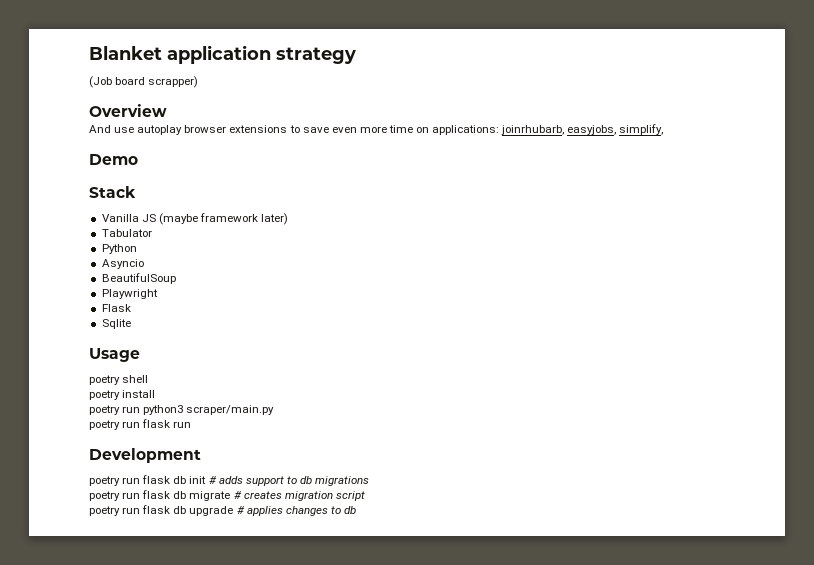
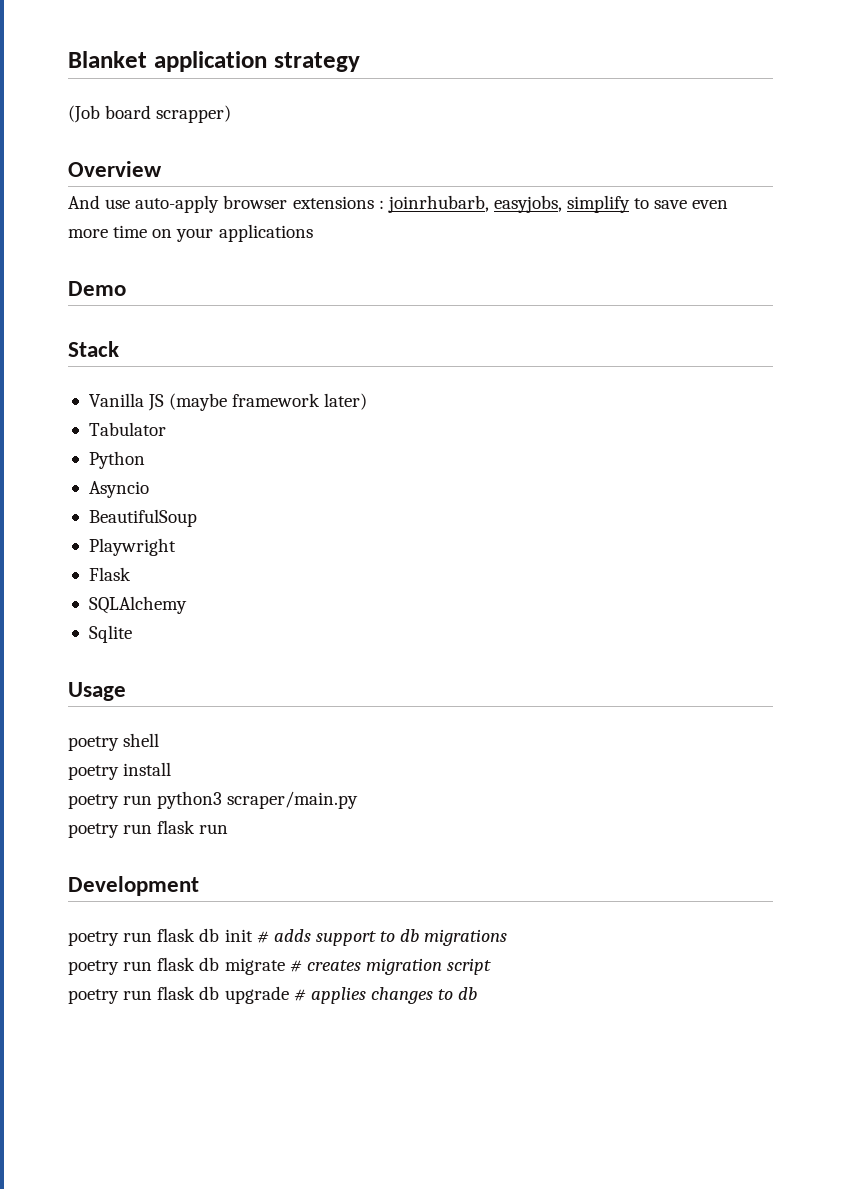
[137,125,183,135] autoplay -> [135,195,220,213] auto-apply
(288, 129) none -> [378,195,631,213] : joinrhubarb, easyjobs, simplify
[432,124,664,135] applications: joinrhubarb, easyjobs, simplify, -> [176,224,313,242] your applications
(131, 308) none -> [88,596,187,614] // SQLAlchemy

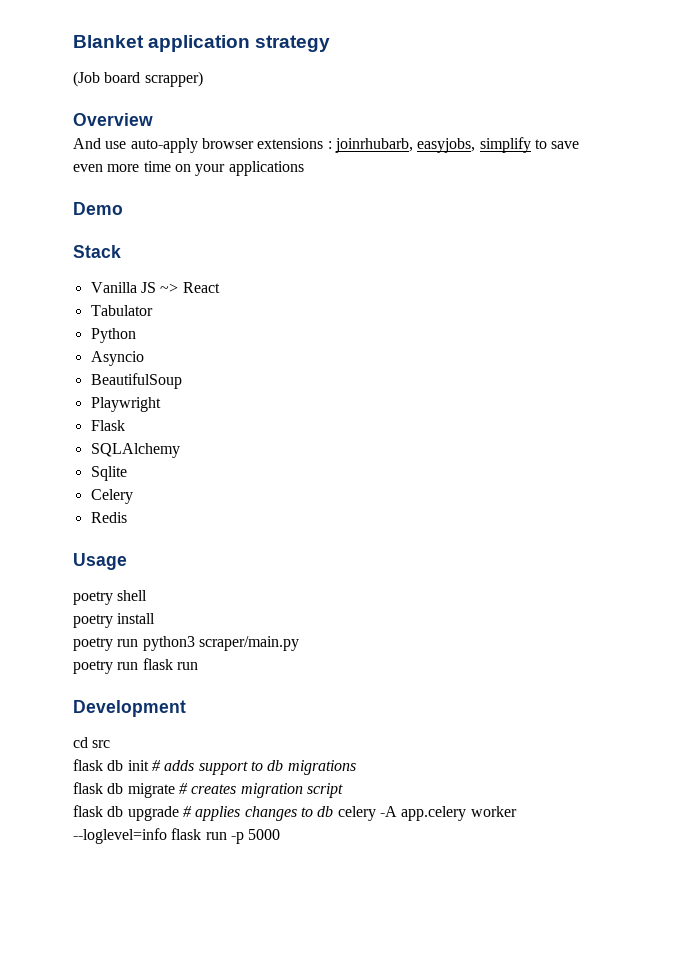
[169,393,368,411] (maybe framework later) -> [160,282,220,293] ~> React
(132, 634) none -> [90,489,133,504] [90,512,127,523] // Celery // Redis
[68,931,153,946] poetry run -> [73,737,111,748] cd src //
[68,960,153,975] poetry run -> (356, 767) none
[68,989,153,1004] poetry run -> (343, 790) none
(478, 993) none -> [337,806,517,821] [73,828,281,844] celery -A app.celery worker --loglevel=info flask run -p 5000

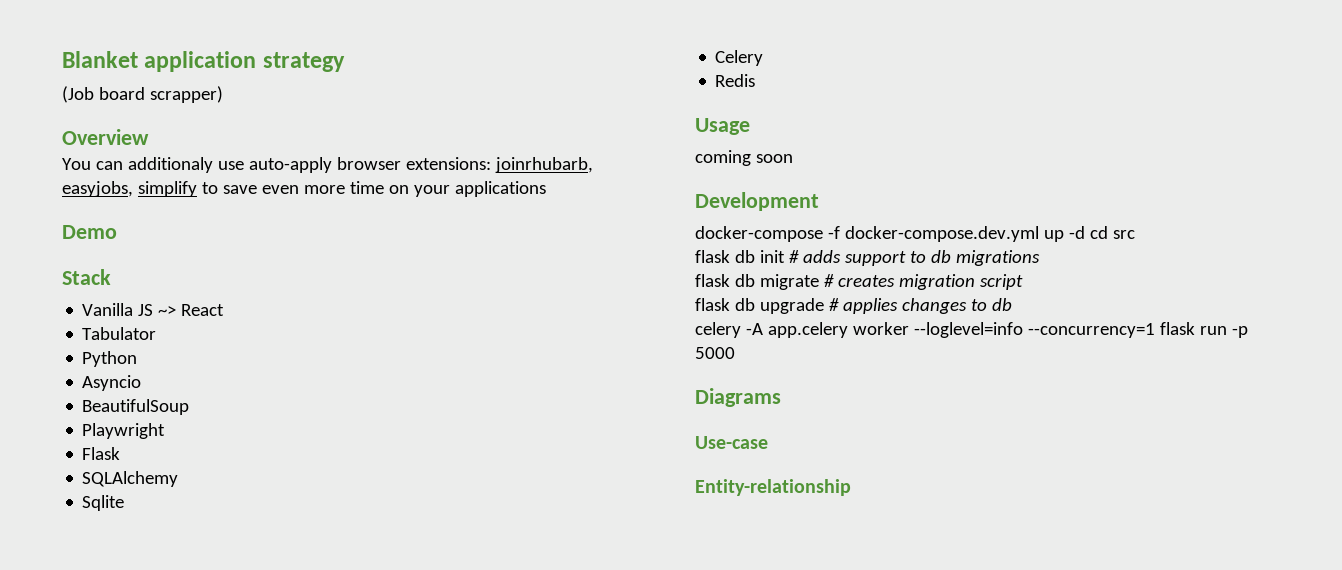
[73,138,101,149] And -> [62,157,213,173] You can additionaly
[257,138,332,149] extensions : -> [405,157,491,170] extensions:
[73,590,148,605] [73,613,156,628] [73,636,299,651] [73,658,198,674] [73,700,186,717] poetry shell // poetry install // poetry run python3 scraper/main.py // poetry run flask run // Development // -> [695,150,793,166] [695,192,819,211] [695,226,1085,242] coming soon // Development // docker-compose -f docker-compose.dev.yml up -d
(334, 811) none -> (1012, 304) //
(167, 836) none -> [1027,323,1155,338] --concurrency=1
(281, 834) none -> [695,388,781,407] [695,436,768,449] [695,479,851,496] // Diagrams // Use-case // Entity-relationship

